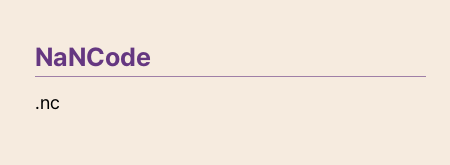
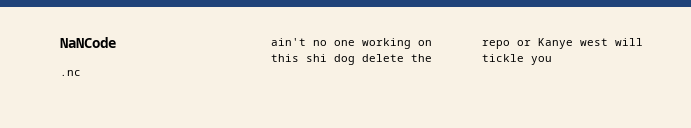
(60, 104) none -> [271,38,432,49] [271,54,432,65] [482,38,643,49] [482,54,552,65] // ain't no one working on this shi dog delete the repo or Kanye west will tickle you

